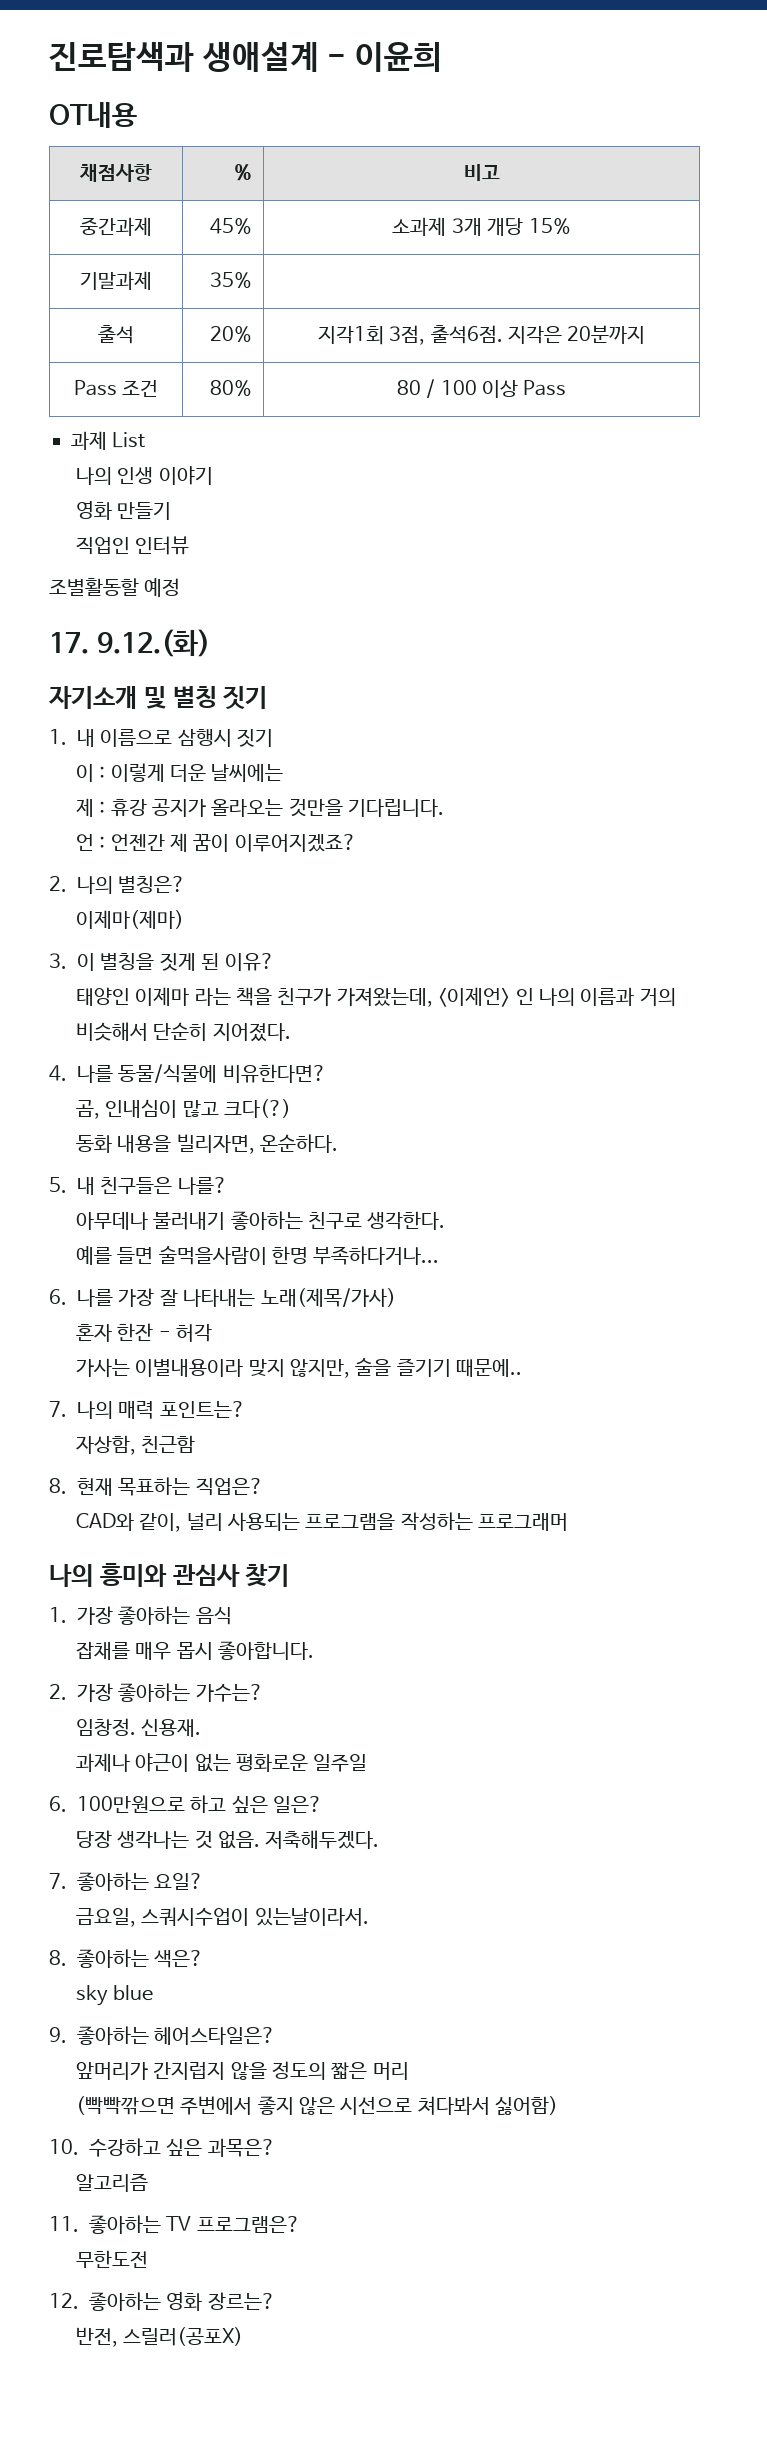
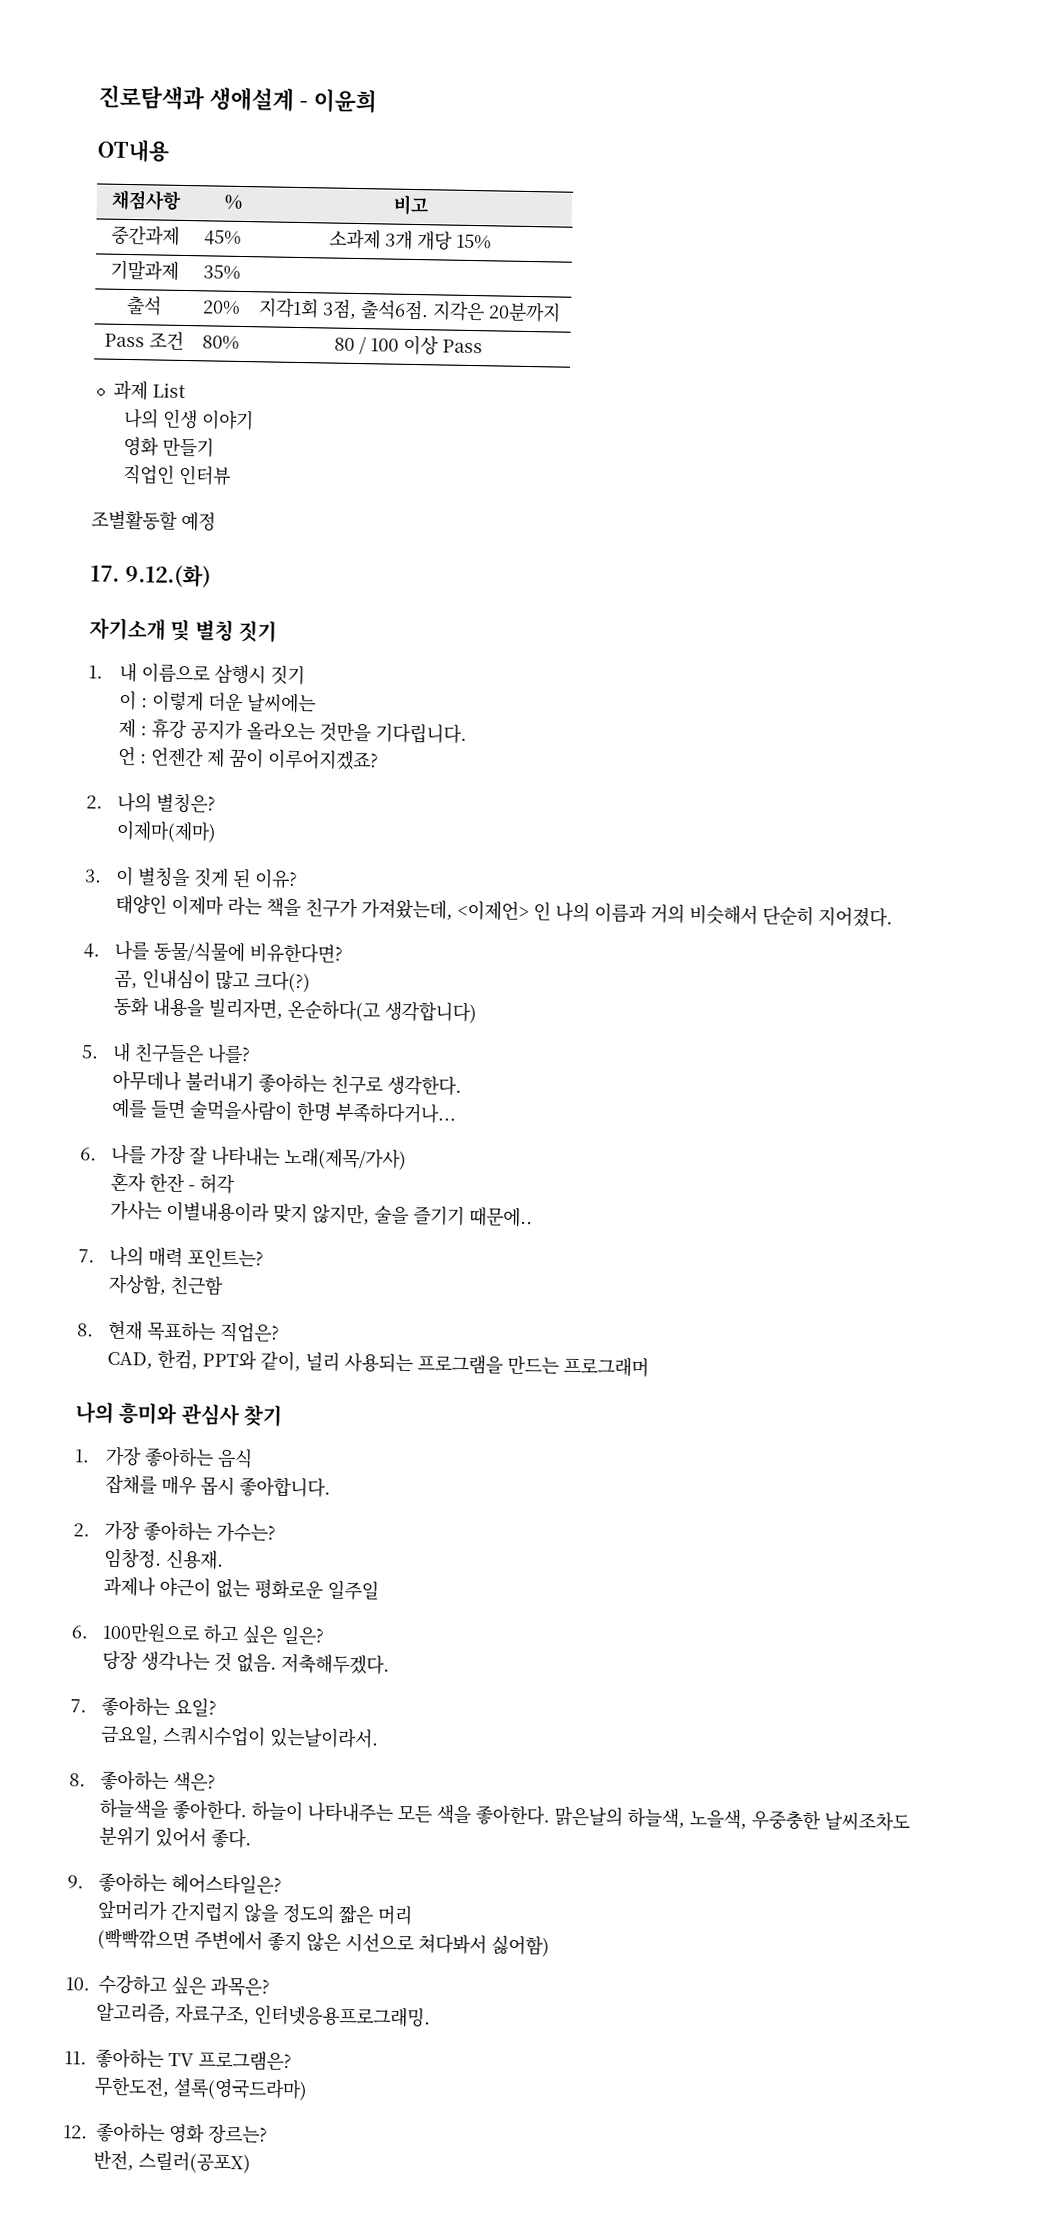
[259,1134,338,1153] 온순하다. -> [286,998,477,1024] 온순하다(고 생각합니다)
[75,1513,134,1531] CAD와 -> [106,1349,257,1371] CAD, 한컴, PPT와
[400,1512,473,1531] 작성하는 -> [506,1355,559,1375] 만드는
[75,1985,154,2006] sky blue -> [98,1798,910,1832] [98,1826,252,1849] 하늘색을 좋아한다. 하늘이 나타내주는 모든 색을 좋아한다. 맑은날의 하늘색, 노을색, 우중충한 날씨조차도 분위기 있어서 좋다.
[75,2173,148,2192] 알고리즘 -> [95,2002,431,2028] 알고리즘, 자료구조, 인터넷응용프로그래밍.
[75,2250,148,2268] 무한도전 -> [93,2076,308,2101] 무한도전, 셜록(영국드라마)

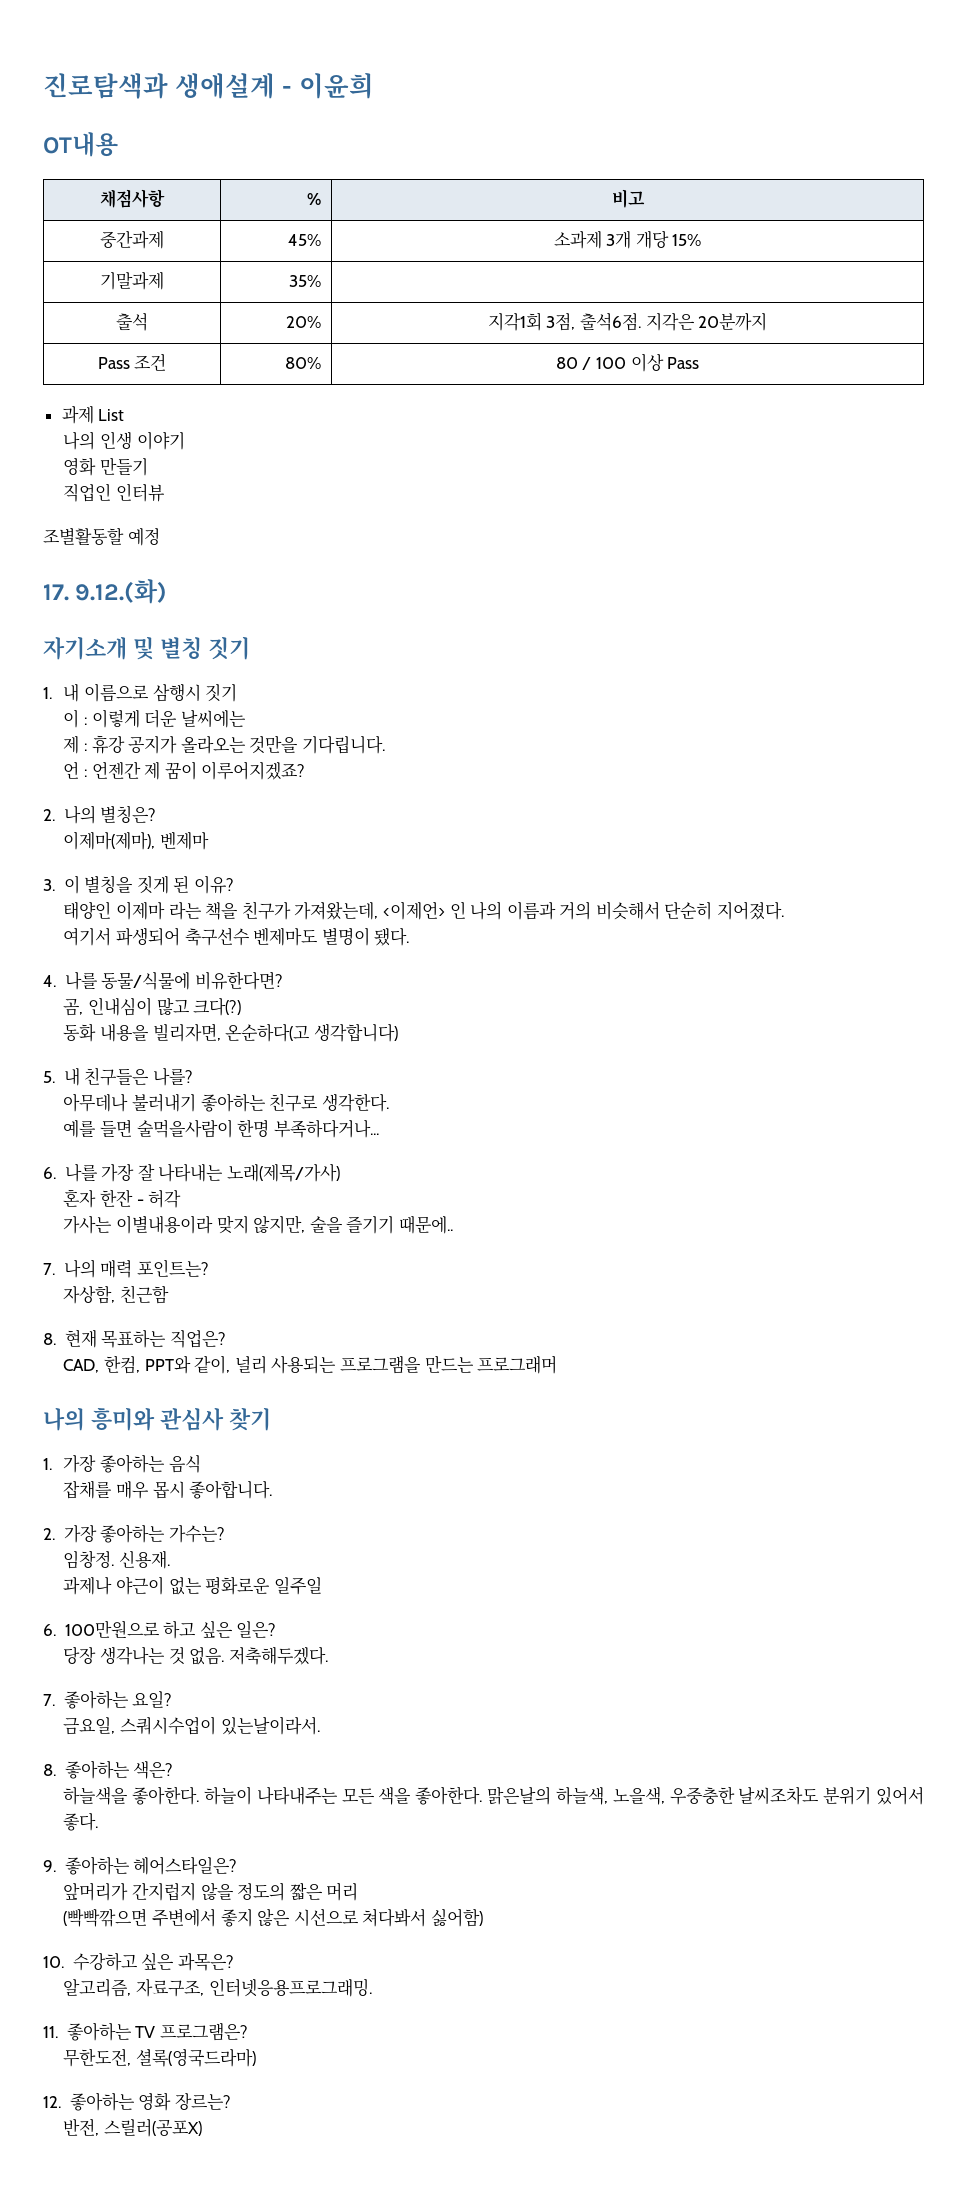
[115,820,217,843] 이제마(제마) -> [63,831,209,850] 이제마(제마), 벤제마
(893, 917) none -> [63,927,410,946] // 여기서 파생되어 축구선수 벤제마도 별명이 됐다.

